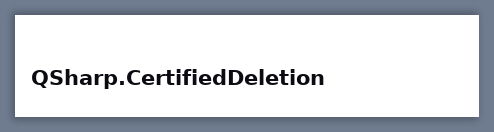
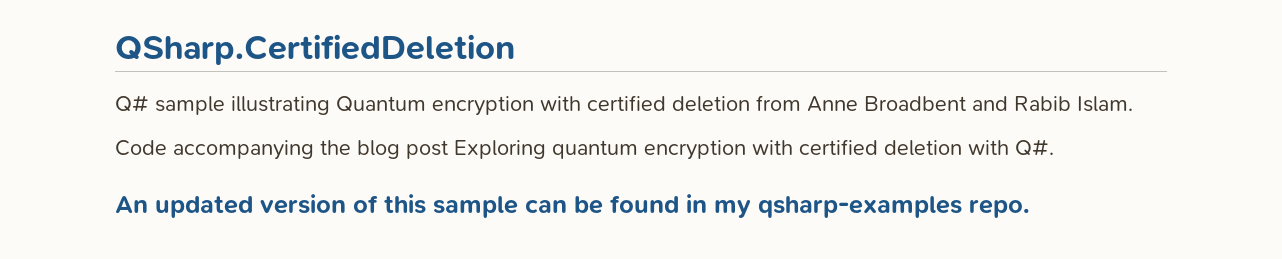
(325, 79) none -> [115,95,1133,116] [115,139,1054,160] [115,194,1030,218] // Q# sample illustrating Quantum encryption with certified deletion from Anne Broadbent and Rabib Islam. // Code accompanying the blog post Exploring quantum encryption with certified deletion with Q#. // An updated version of this sample can be found in my qsharp-examples repo.

